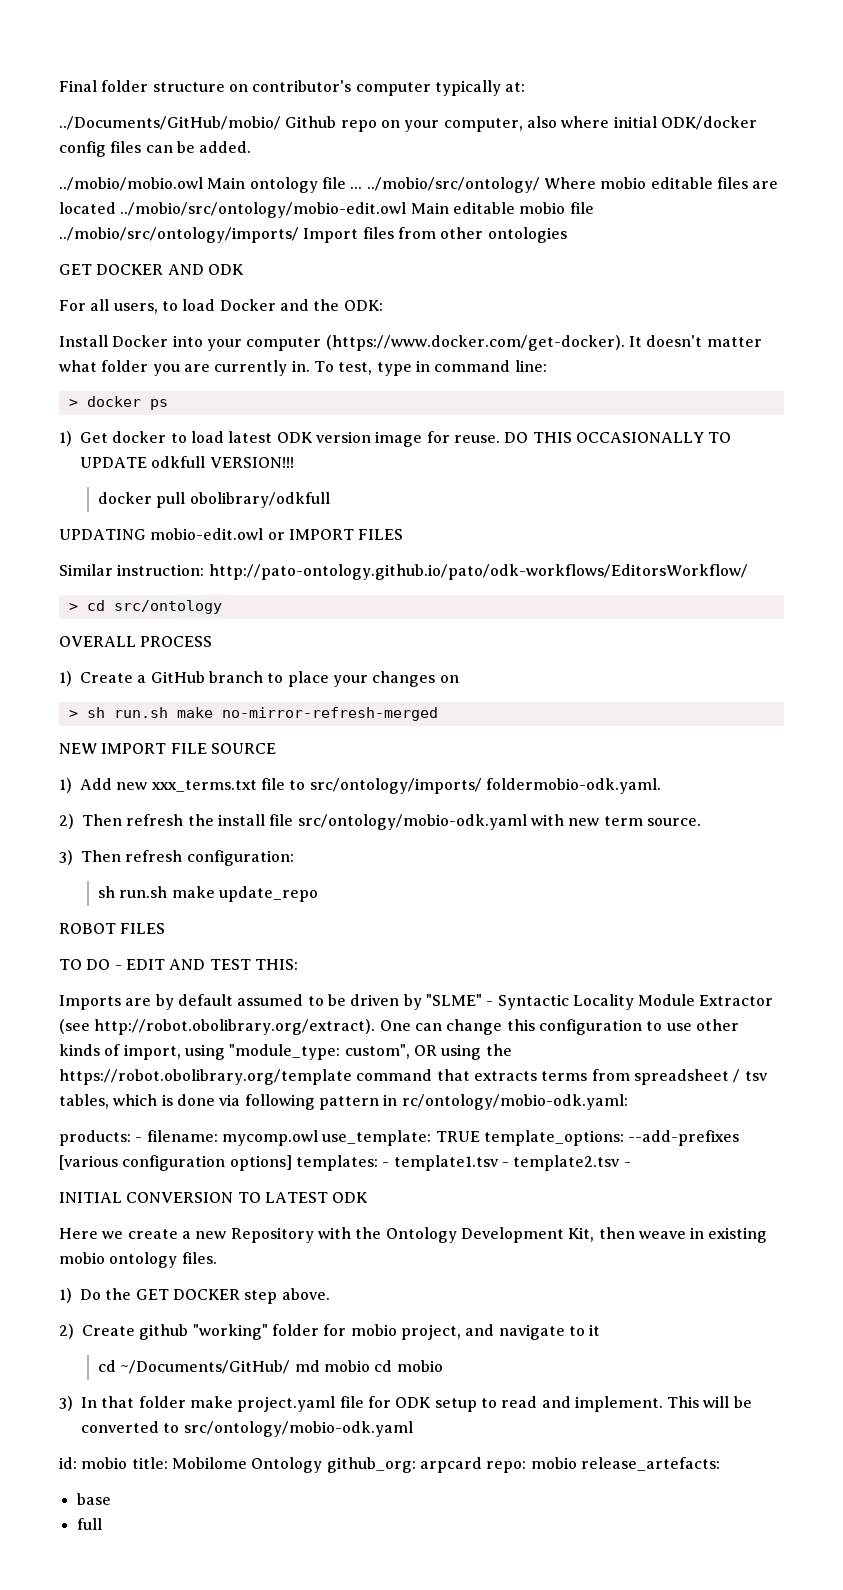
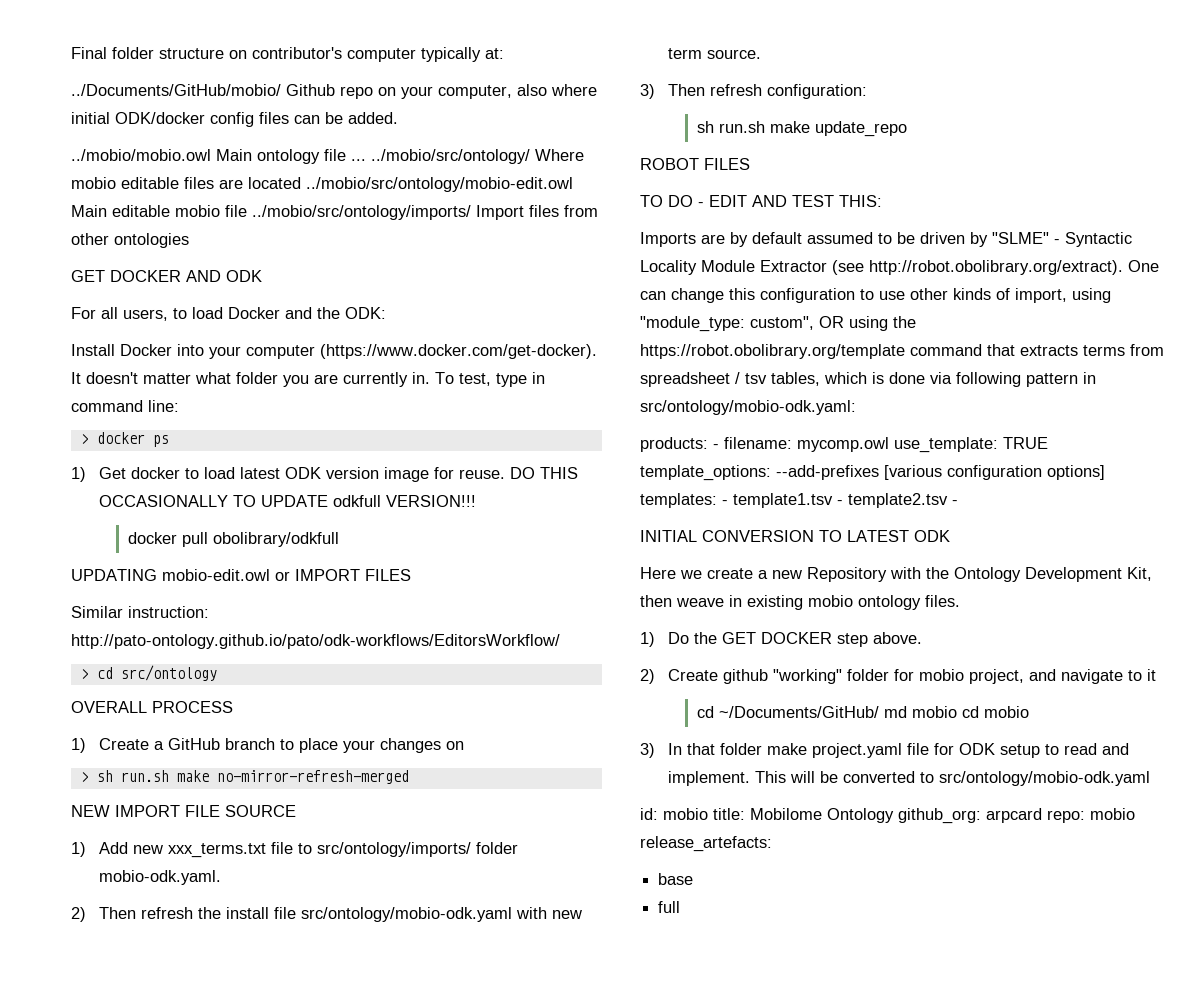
[485,778,661,794] foldermobio-odk.yaml. -> [476,842,519,854] [99,870,222,885] folder mobio-odk.yaml.
[401,1094,628,1110] rc/ontology/mobio-odk.yaml: -> [640,400,856,415] src/ontology/mobio-odk.yaml:

